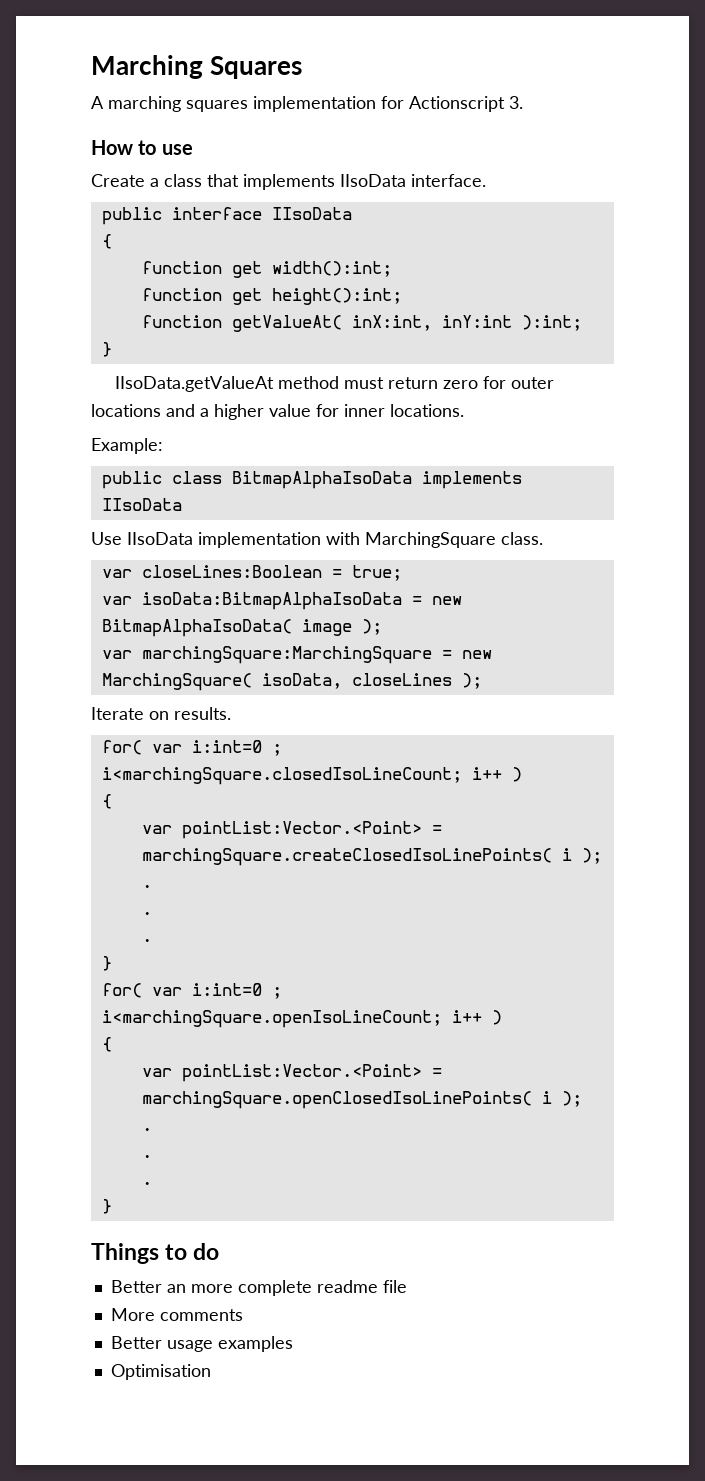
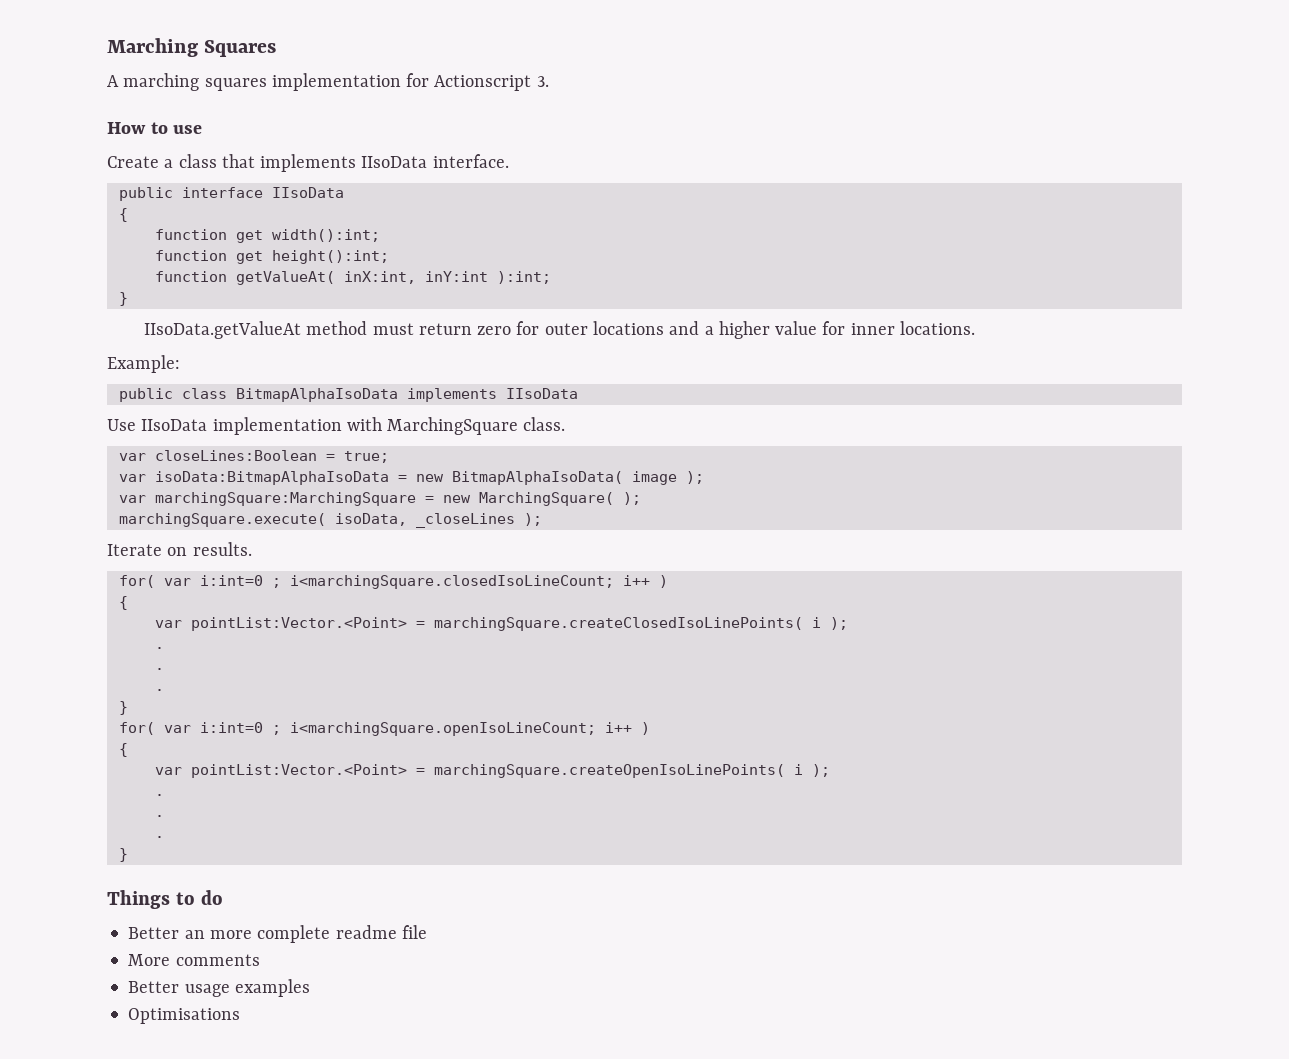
[261,673,452,689] isoData, closeLines -> [622,492,641,505] [118,513,515,528] ); // marchingSquare.execute( isoData, _closeLines
[141,1091,532,1109] marchingSquare.openClosedIsoLinePoints( -> [433,764,785,778] marchingSquare.createOpenIsoLinePoints(
[110,1364,211,1380] Optimisation -> [128,1008,241,1024] Optimisations

